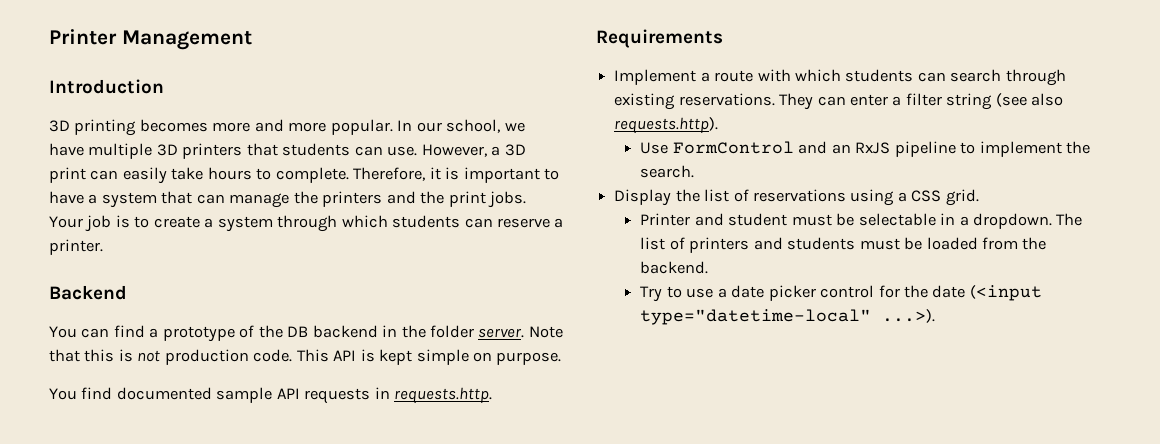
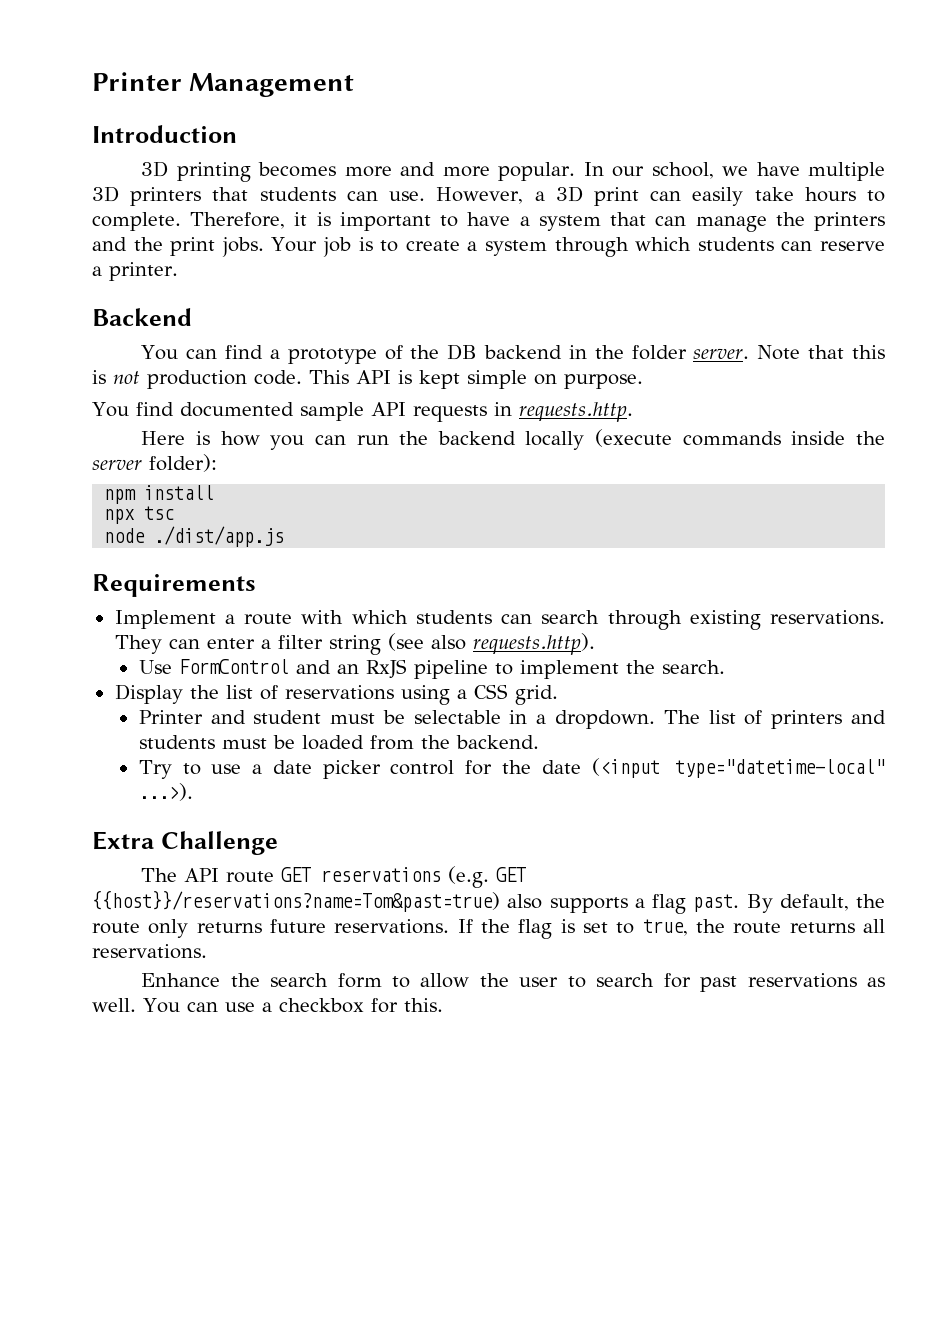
(493, 395) none -> [141,429,886,450] [92,454,217,472] [104,485,215,504] [104,506,175,524] [104,526,285,547] // Here is how you can run the backend locally (execute commands inside the server folder): // npm install // npx tsc // node ./dist/app.js
(936, 316) none -> [92,831,278,855] [141,866,527,888] [92,890,885,914] [92,919,886,939] [92,944,207,959] [141,973,885,992] [92,998,443,1013] // Extra Challenge // The API route GET reservations (e.g. GET {{host}}/reservations?name=Tom&past=true) also supports a flag past. By default, the route only returns future reservations. If the flag is set to true, the route returns all reservations. // Enhance the search form to allow the user to search for past reservations as well. You can use a checkbox for this.

